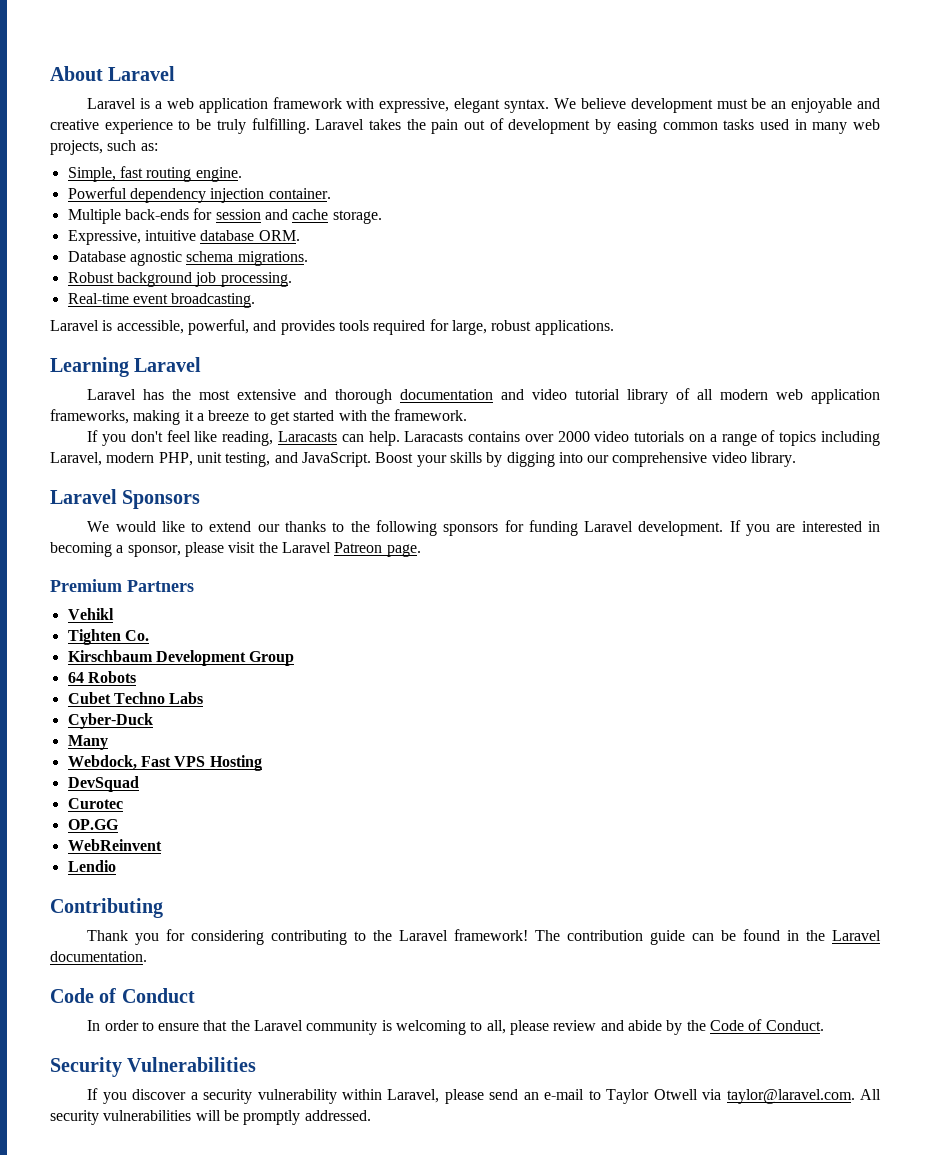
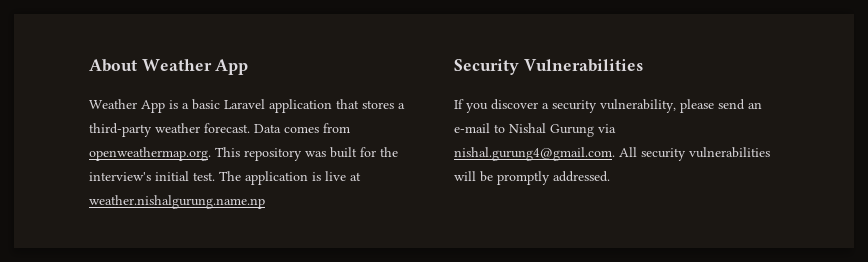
[108,66,176,81] [87,97,881,113] [50,118,881,134] [50,140,158,155] [67,166,242,182] [67,187,331,203] [67,208,382,224] [67,230,300,245] [67,251,308,266] [67,272,292,287] [67,293,256,308] [50,319,614,335] [50,357,202,377] [87,388,880,404] [50,409,468,425] [87,430,880,446] [50,452,797,467] [50,489,201,509] [87,520,880,536] [50,542,421,557] [50,579,194,592] [67,608,114,620] [67,629,149,645] [67,650,295,666] [67,671,136,683] [67,692,204,704] [67,713,153,729] [67,735,108,750] [67,755,262,771] [67,776,139,792] [67,798,123,809] [67,819,119,830] [67,839,162,851] [67,860,116,872] [50,898,163,918] [87,929,882,945] [50,951,147,962] [50,988,195,1003] [87,1019,824,1035] Laravel // Laravel is a web application framework with expressive, elegant syntax. We believe development must be an enjoyable and creative experience to be truly fulfilling. Laravel takes the pain out of development by easing common tasks used in many web projects, such as: // Simple, fast routing engine. // Powerful dependency injection container. // Multiple back-ends for session and cache storage. // Expressive, intuitive database ORM. // Database agnostic schema migrations. // Robust background job processing. // Real-time event broadcasting. // Laravel is accessible, powerful, and provides tools required for large, robust applications. // Learning Laravel // Laravel has the most extensive and thorough documentation and video tutorial library of all modern web application frameworks, making it a breeze to get started with the framework. // If you don't feel like reading, Laracasts can help. Laracasts contains over 2000 video tutorials on a range of topics including Laravel, modern PHP, unit testing, and JavaScript. Boost your skills by digging into our comprehensive video library. // Laravel Sponsors // We would like to extend our thanks to the following sponsors for funding Laravel development. If you are interested in becoming a sponsor, please visit the Laravel Patreon page. // Premium Partners // Vehikl // Tighten Co. // Kirschbaum Development Group // 64 Robots // Cubet Techno Labs // Cyber-Duck // Many // Webdock, Fast VPS Hosting // DevSquad // Curotec // OP.GG // WebReinvent // Lendio // Contributing // Thank you for considering contributing to the Laravel framework! The contribution guide can be found in the Laravel documentation. // Code of Conduct // In order to ensure that the Laravel community is welcoming to all, please review and abide by the Code of Conduct. -> [141,59,249,75] [89,99,405,113] [89,123,350,137] [89,147,398,161] [89,171,361,185] [89,195,265,209] Weather App // Weather App is a basic Laravel application that stores a third-party weather forecast. Data comes from openweathermap.org. This repository was built for the interview's initial test. The application is live at weather.nishalgurung.name.np
[257,1089,440,1104] vulnerability within Laravel, -> [600,99,676,113] vulnerability,
[606,1089,855,1104] Taylor Otwell via taylor@laravel.com. -> [509,123,616,137] [454,147,615,161] Nishal Gurung via nishal.gurung4@gmail.com.

